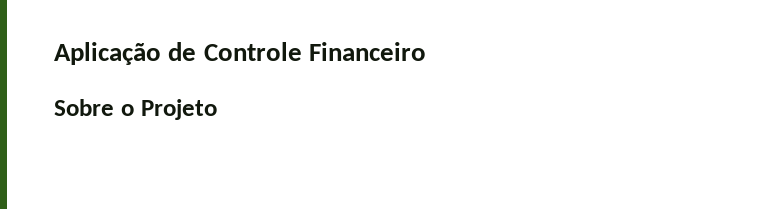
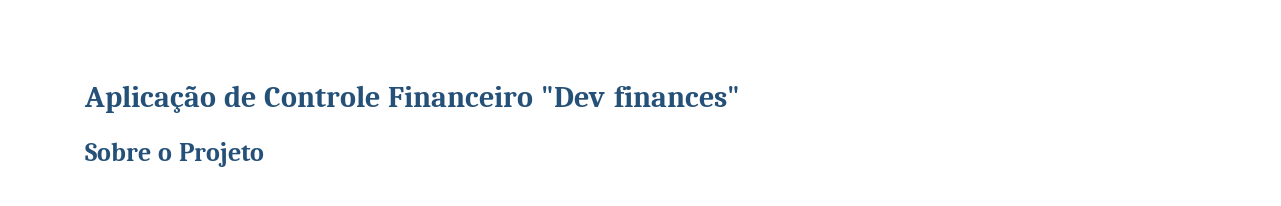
(426, 51) none -> [541,86,740,107] "Dev finances"

